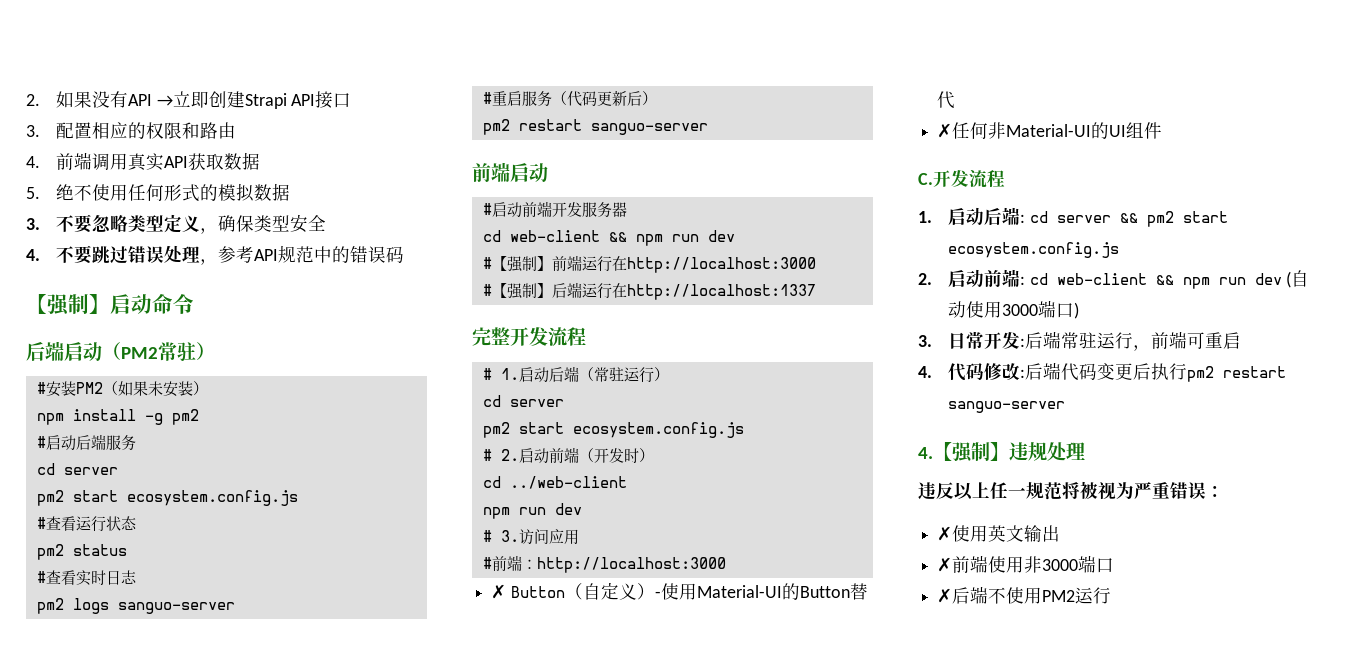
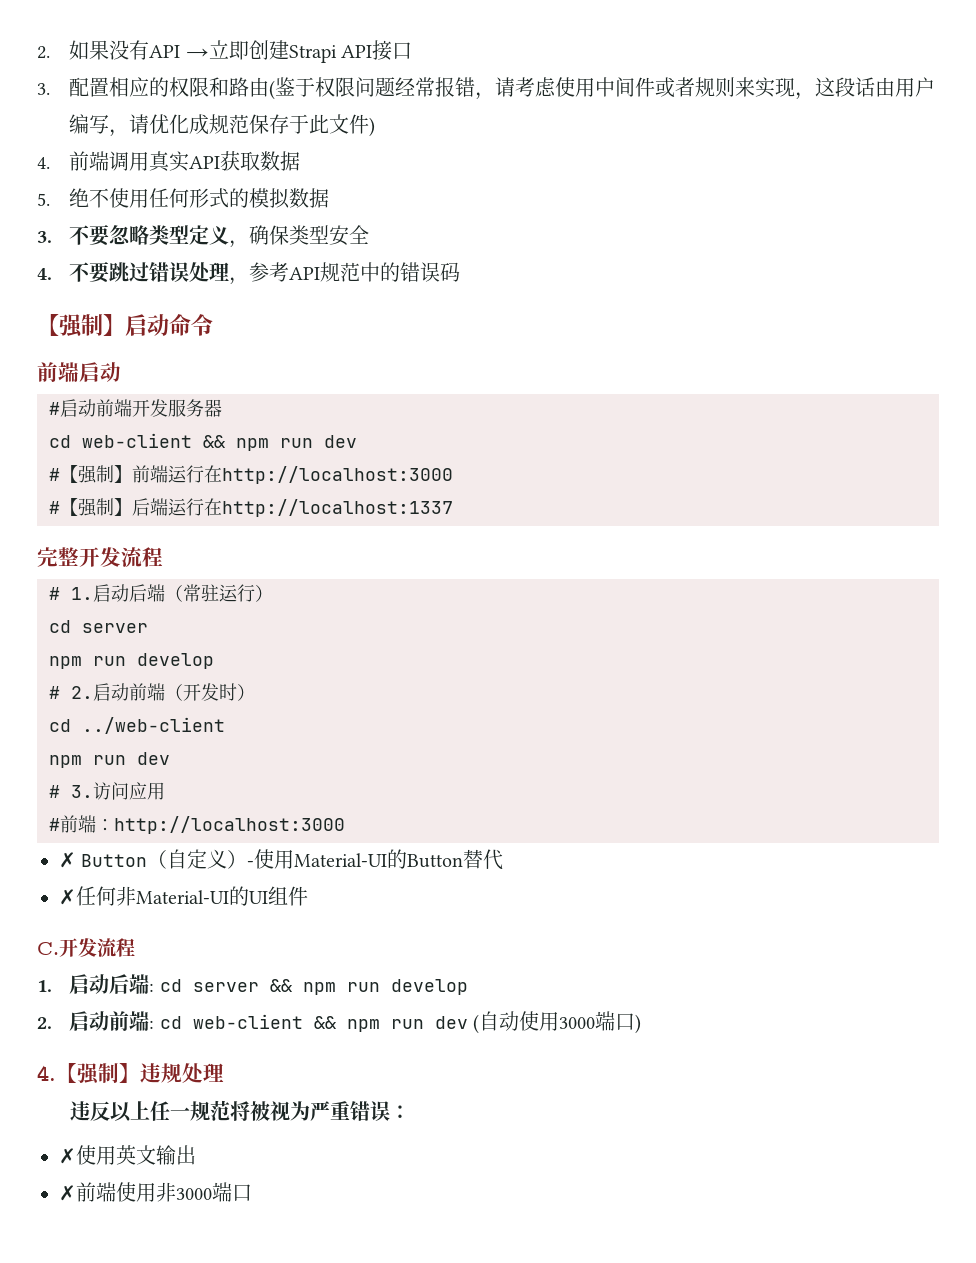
(236, 130) none -> [269,77,936,100] [69,114,376,137] (鉴于权限问题经常报错，请考虑使用中间件或者规则来实现，这段话由用户编写，请优化成规范保存于此文件)
[26,341,215,361] [36,381,208,397] [36,409,199,425] [36,434,136,451] [36,463,118,475] [36,490,298,506] [36,516,137,532] [36,544,127,560] [36,570,137,586] [36,598,235,614] [482,90,657,107] [482,119,708,135] // 后端启动（PM2常驻） // #安装PM2（如果未安装） // npm install -g pm2 // #启动后端服务 // cd server // pm2 start ecosystem.config.js // #查看运行状态 // pm2 status // #查看实时日志 // pm2 logs sanguo-server // #重启服务（代码更新后） // pm2 restart sanguo-server -> (213, 325) none
[482,422,744,438] pm2 start ecosystem.config.js -> [49,653,214,669] npm run develop
[1146,211,1228,227] [947,242,1119,258] pm2 start ecosystem.config.js -> [302,979,468,995] npm run develop
[918,331,1241,351] [918,362,1286,382] [947,401,1065,413] // 3.日常开发:后端常驻运行，前端可重启 // 4.代码修改:后端代码变更后执行pm2 restart sanguo-server -> (642, 1024) none
[937,586,1112,604] // ✗后端不使用PM2运行 -> (252, 1193) none

